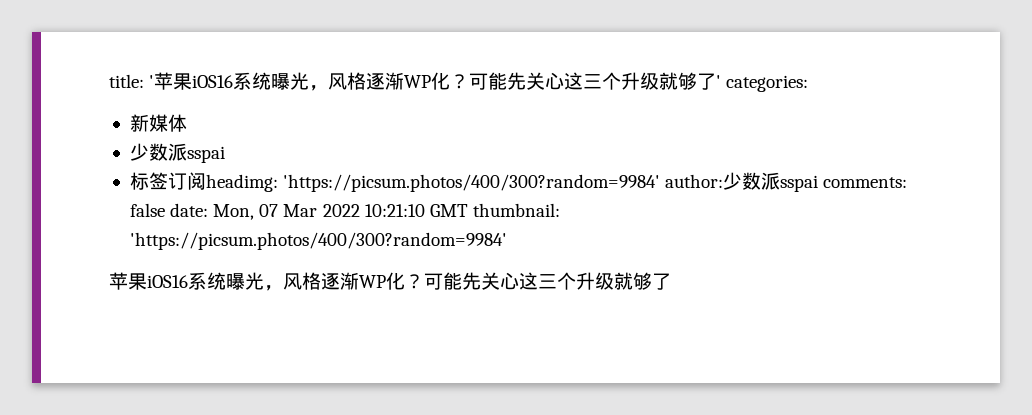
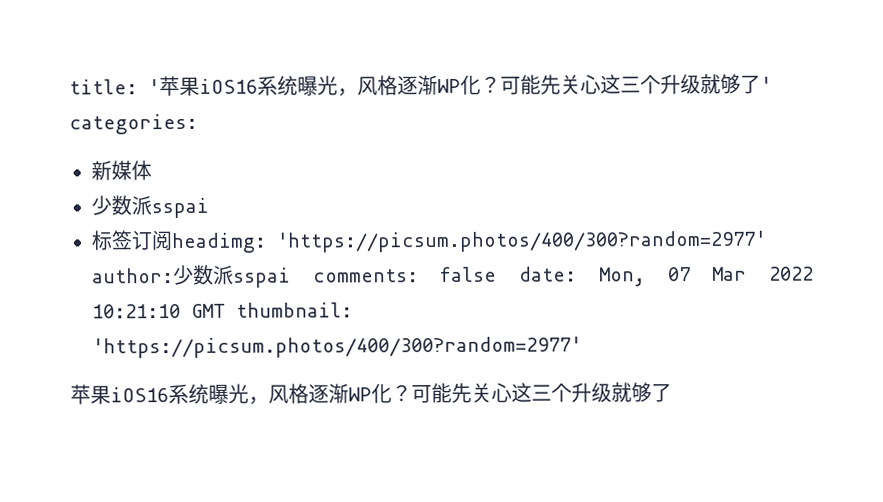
[283,174,661,192] 'https://picsum.photos/400/300?random=9984' -> [276,230,767,253] 'https://picsum.photos/400/300?random=2977'
[129,232,507,250] 'https://picsum.photos/400/300?random=9984' -> [92,336,582,359] 'https://picsum.photos/400/300?random=2977'

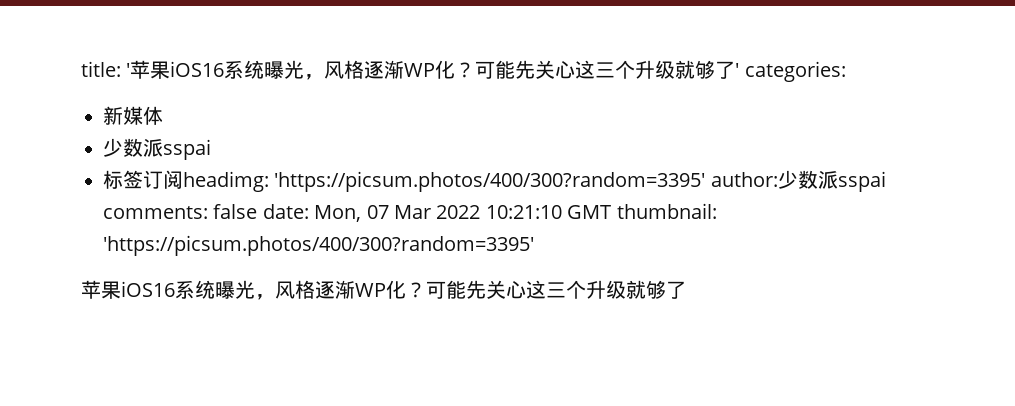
[276,230,767,253] 'https://picsum.photos/400/300?random=2977' -> [274,171,706,192] 'https://picsum.photos/400/300?random=3395'
[92,336,582,359] 'https://picsum.photos/400/300?random=2977' -> [103,235,534,256] 'https://picsum.photos/400/300?random=3395'

